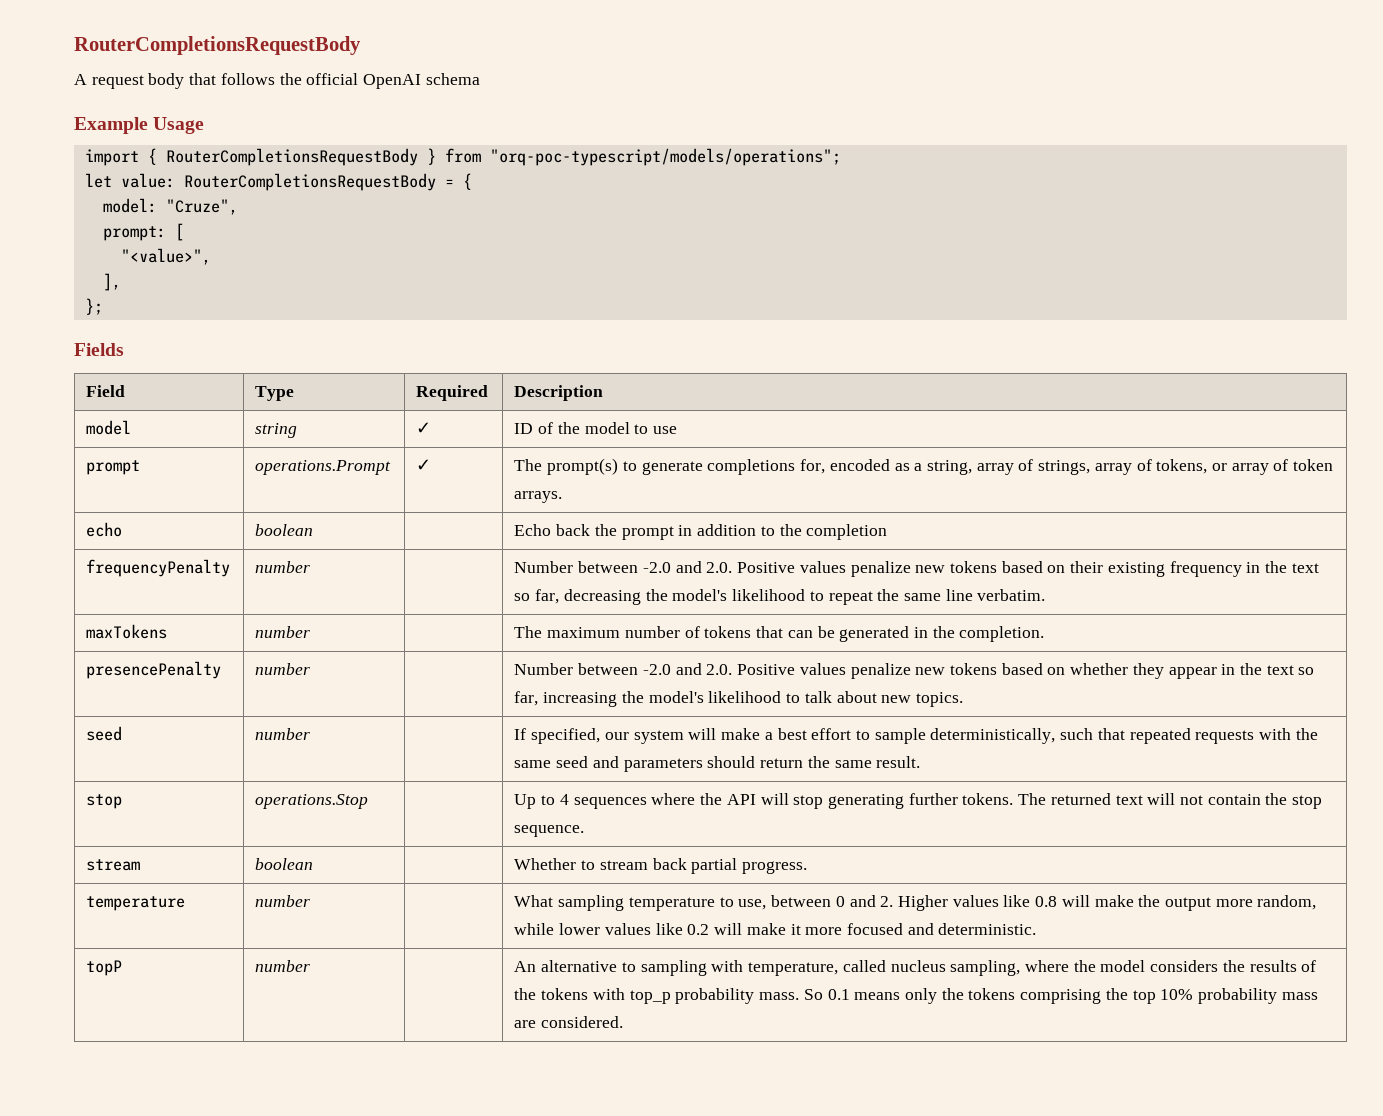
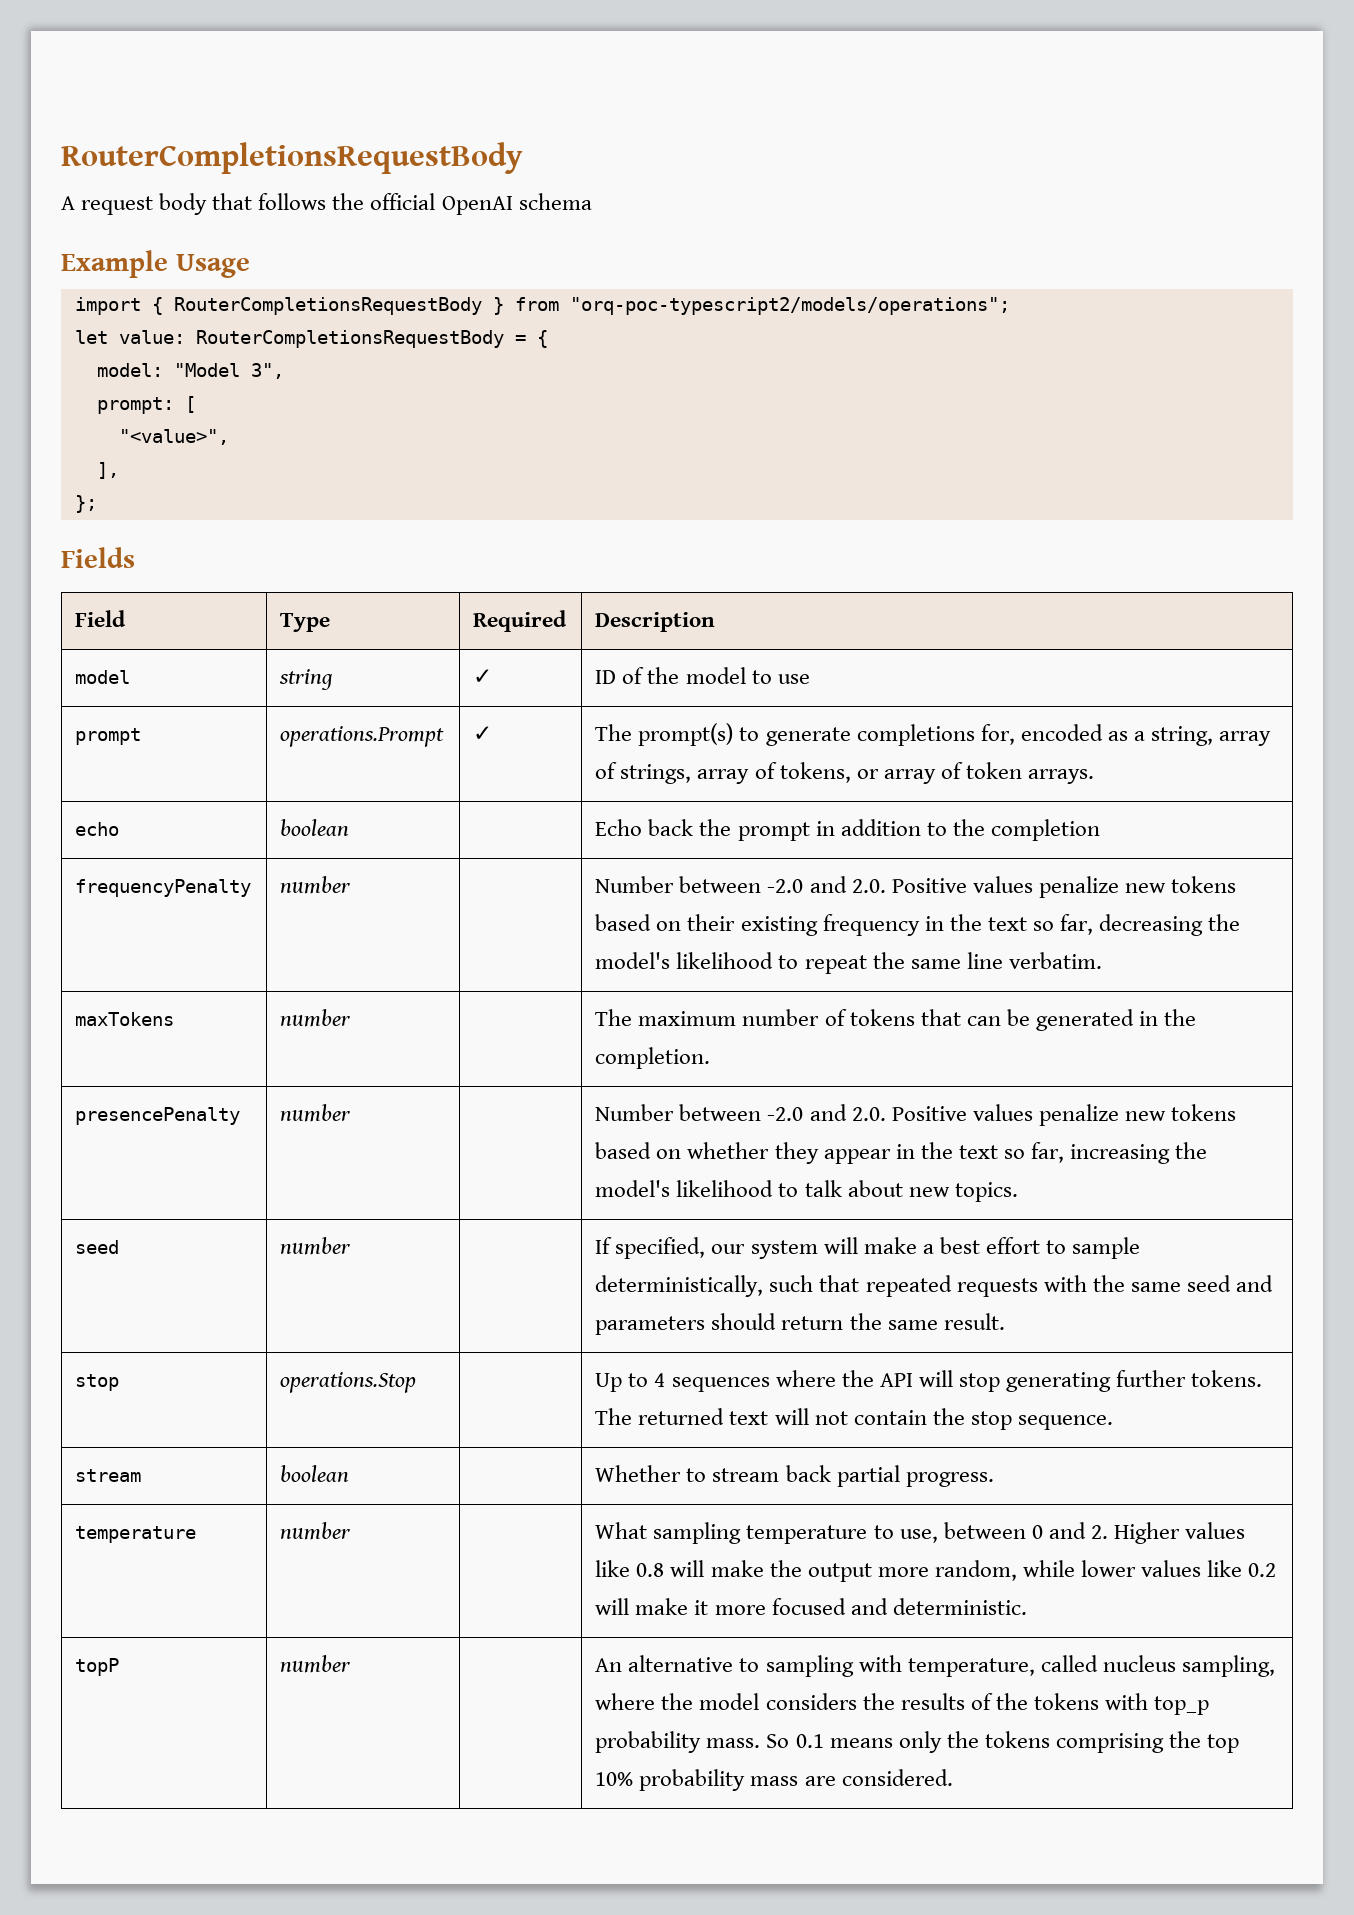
[489,148,841,166] "orq-poc-typescript/models/operations"; -> [569,297,1010,315] "orq-poc-typescript2/models/operations";
[165,199,238,215] "Cruze", -> [173,363,284,379] "Model 3",

